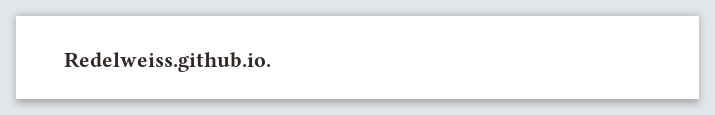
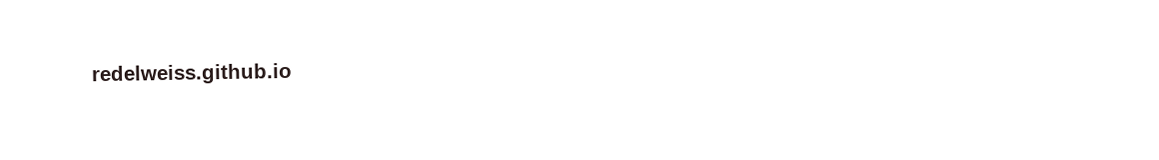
[64,52,271,72] Redelweiss.github.io. -> [91,62,292,86] redelweiss.github.io

